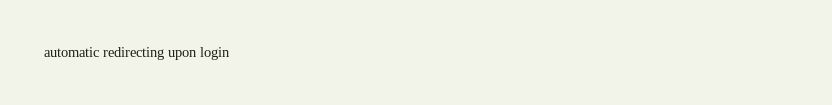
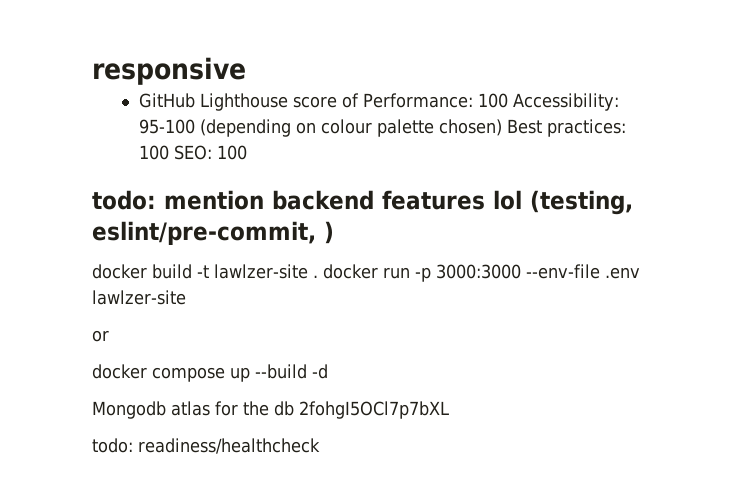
[44,47,230,60] automatic redirecting upon login -> [92,57,246,85] [138,93,619,111] [138,119,626,137] [138,145,247,160] [92,190,633,215] [92,221,334,245] [92,264,640,282] [92,290,186,305] [92,330,109,342] [92,364,328,382] [92,401,449,419] [92,438,320,454] responsive // GitHub Lighthouse score of Performance: 100 Accessibility: 95-100 (depending on colour palette chosen) Best practices: 100 SEO: 100 // todo: mention backend features lol (testing, eslint/pre-commit, ) // docker build -t lawlzer-site . docker run -p 3000:3000 --env-file .env lawlzer-site // or // docker compose up --build -d // Mongodb atlas for the db 2fohgI5OCl7p7bXL // todo: readiness/healthcheck

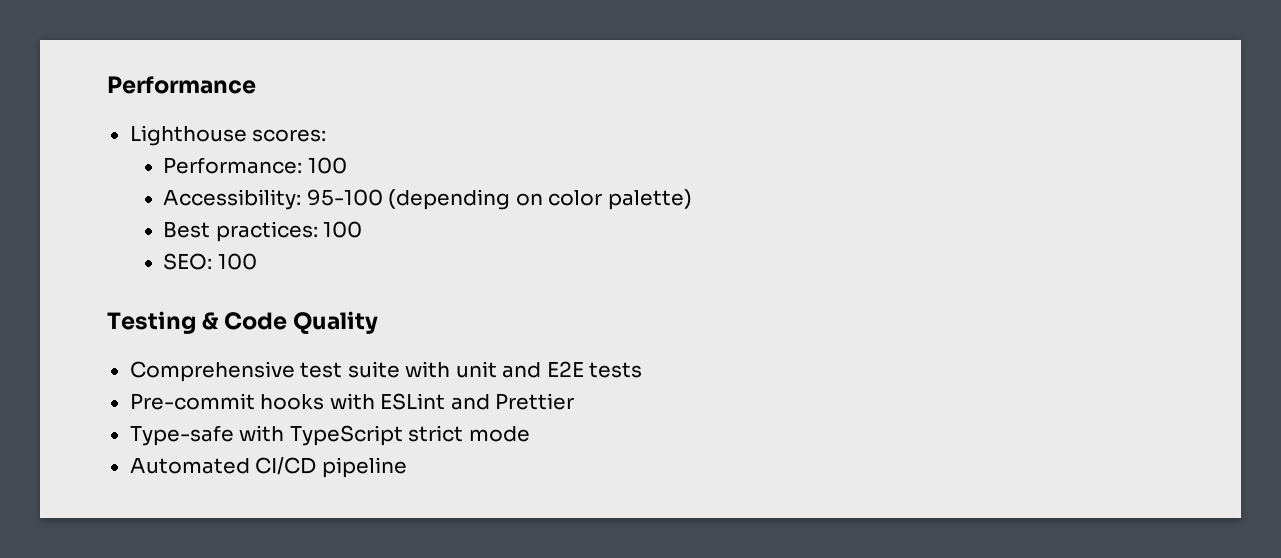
[92,57,246,85] [138,93,359,111] responsive // GitHub Lighthouse score of -> [107,76,256,94] [129,125,327,146] Performance // Lighthouse scores: //
(508, 100) none -> (347, 165) //
[320,119,502,137] colour palette chosen) -> [548,189,692,210] color palette) //
(169, 152) none -> (363, 229) //
[92,190,633,215] [92,221,334,245] [92,264,640,282] [92,290,186,305] [92,330,109,342] [92,364,328,382] [92,401,449,419] [92,438,320,454] todo: mention backend features lol (testing, eslint/pre-commit, ) // docker build -t lawlzer-site . docker run -p 3000:3000 --env-file .env lawlzer-site // or // docker compose up --build -d // Mongodb atlas for the db 2fohgI5OCl7p7bXL // todo: readiness/healthcheck -> [107,311,379,334] [129,361,643,382] [129,393,575,410] [129,425,530,446] [129,457,407,478] Testing & Code Quality // Comprehensive test suite with unit and E2E tests // Pre-commit hooks with ESLint and Prettier // Type-safe with TypeScript strict mode // Automated CI/CD pipeline

